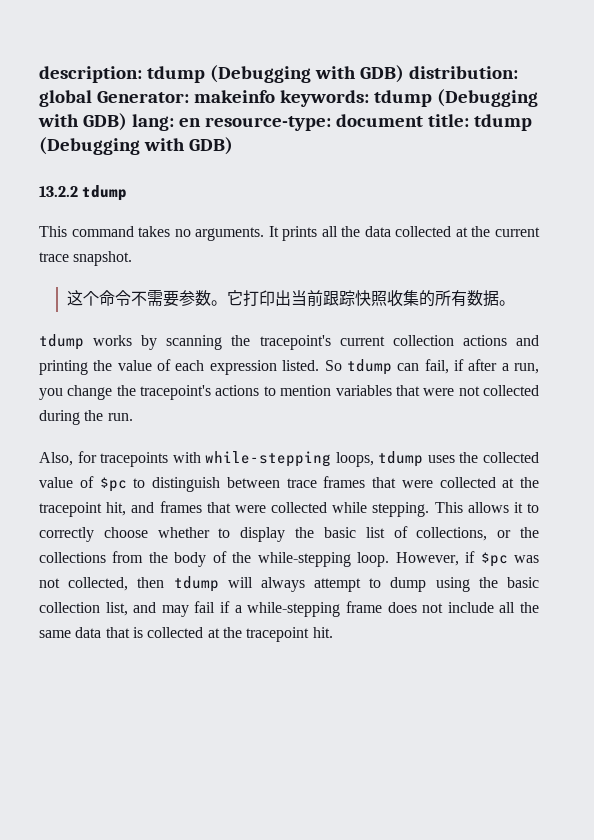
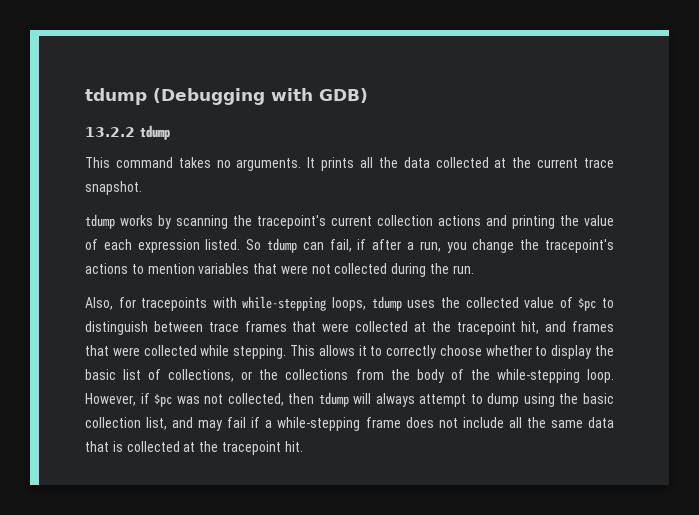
[39,65,518,83] [39,89,538,107] [38,113,469,131] description: tdump (Debugging with GDB) distribution: global Generator: makeinfo keywords: tdump (Debugging with GDB) lang: en resource-type: document title: -> (85, 96) none
[67,290,516,307] // 这个命令不需要参数。它打印出当前跟踪快照收集的所有数据。 -> (142, 188) none

